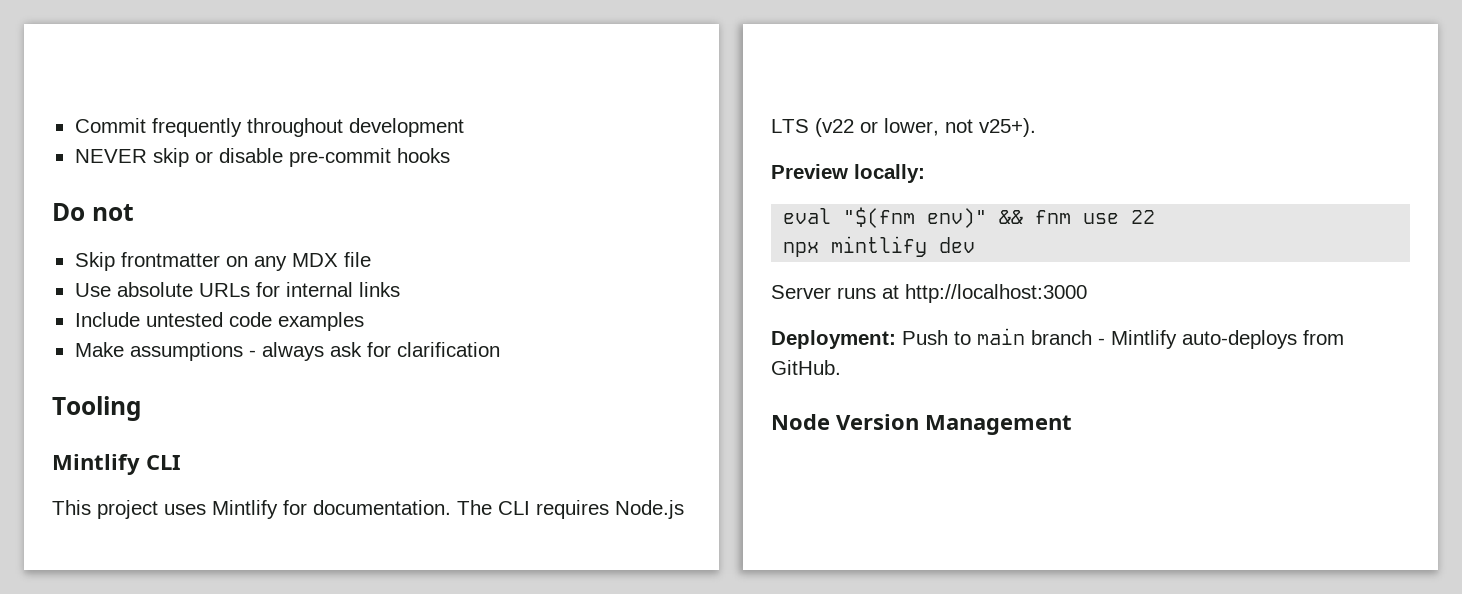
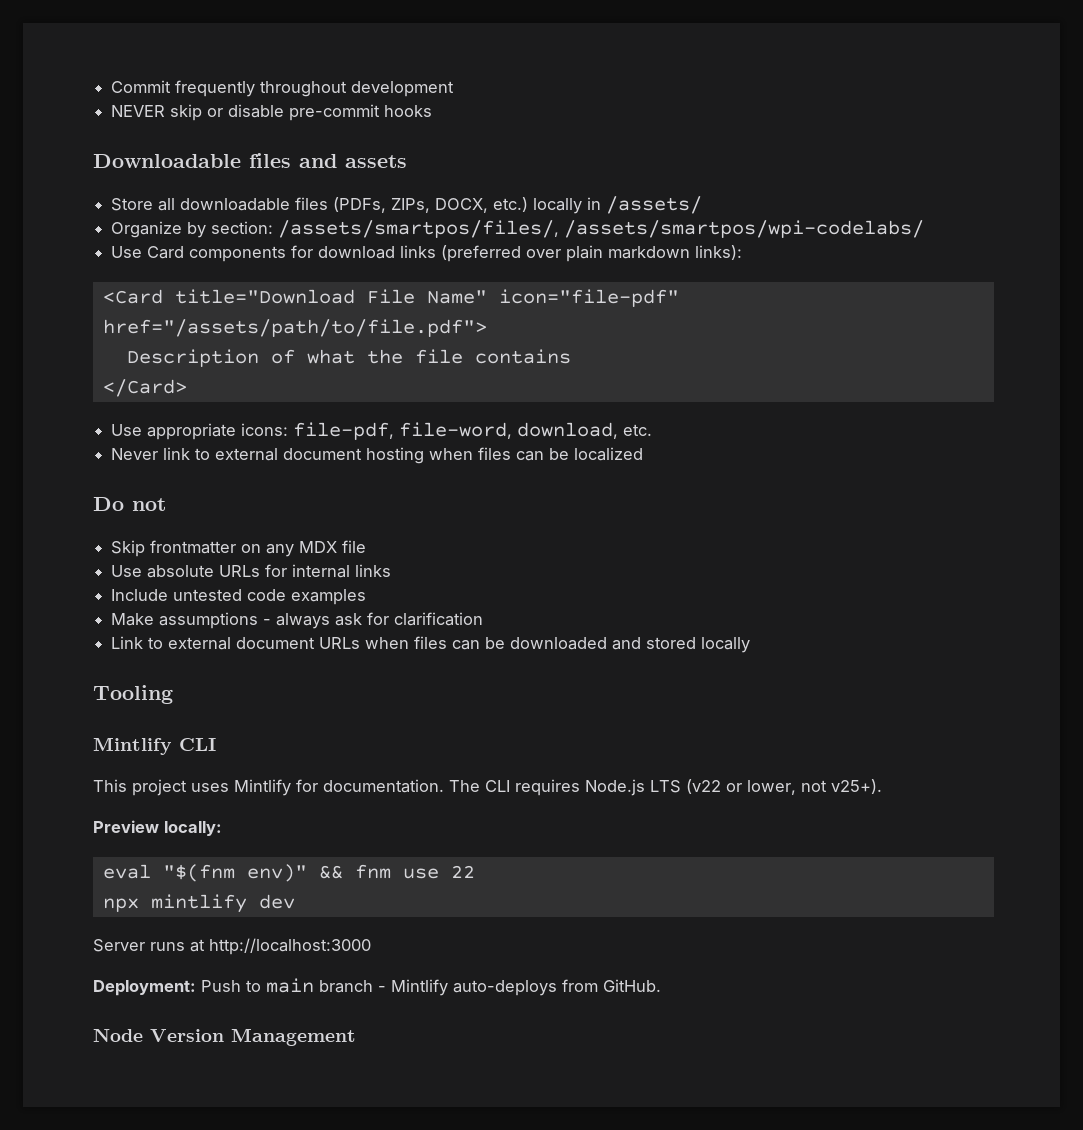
(450, 155) none -> [93,153,407,168] [111,196,703,214] [111,220,925,238] [111,245,743,262] [102,289,679,307] [102,319,487,337] [126,349,571,367] [102,379,187,397] [111,422,653,440] [111,447,644,464] // Downloadable files and assets // Store all downloadable files (PDFs, ZIPs, DOCX, etc.) locally in /assets/ // Organize by section: /assets/smartpos/files/, /assets/smartpos/wpi-codelabs/ // Use Card components for download links (preferred over plain markdown links): // <Card title="Download File Name" icon="file-pdf" href="/assets/path/to/file.pdf"> // Description of what the file contains // </Card> // Use appropriate icons: file-pdf, file-word, download, etc. // Never link to external document hosting when files can be localized
(500, 349) none -> [111,636,751,653] // Link to external document URLs when files can be downloaded and stored locally

